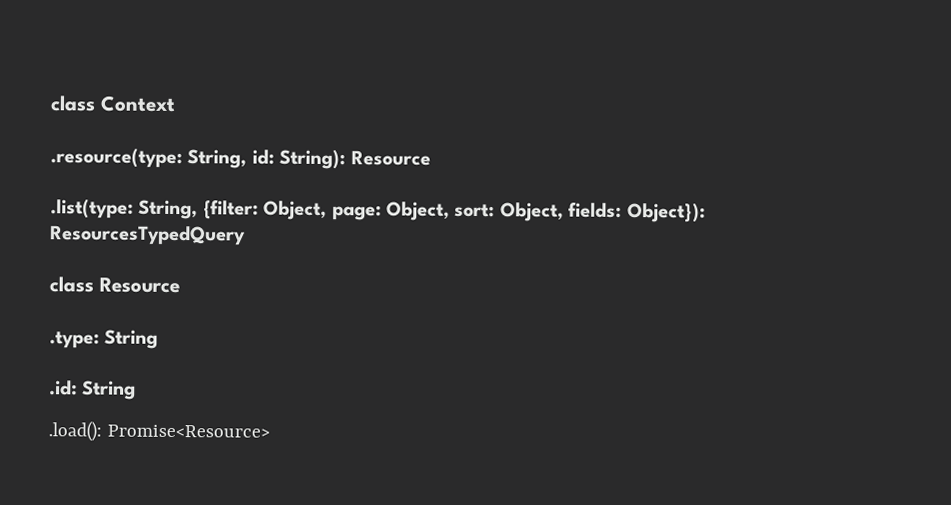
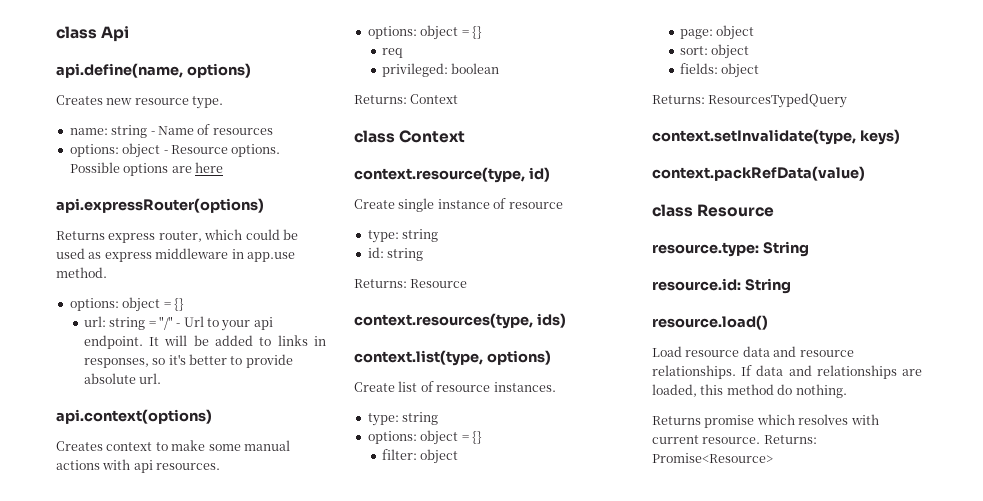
[50,95,176,113] [50,148,431,170] [50,199,706,223] [50,225,246,246] class Context // .resource(type: String, id: String): Resource // .list(type: String, {filter: Object, page: Object, sort: Object, fields: Object}): ResourcesTypedQuery -> [56,26,130,42] [56,63,251,78] [56,95,224,109] [69,124,273,138] [69,143,281,158] [69,162,223,176] [56,198,264,213] [56,229,298,243] [56,248,295,262] [56,267,107,278] [69,297,184,312] [83,316,273,331] [83,335,326,349] [83,354,293,368] [83,373,162,384] [56,409,212,424] [56,440,290,451] [56,459,221,473] [367,25,482,40] [381,48,403,58] [381,63,500,77] [354,94,459,104] [354,130,466,143] [354,167,550,183] [354,198,563,212] [367,229,439,243] [367,247,424,261] [354,279,468,288] [354,313,566,329] [354,350,551,366] [354,381,556,392] [367,412,439,426] [367,430,482,445] [381,449,459,464] [679,25,755,40] [679,44,750,59] [679,63,760,78] [652,93,848,108] [652,129,900,145] [652,166,865,181] class Api // api.define(name, options) // Creates new resource type. // name: string - Name of resources // options: object - Resource options. Possible options are here // api.expressRouter(options) // Returns express router, which could be used as express middleware in app.use method. // options: object = {} // url: string = "/" - Url to your api endpoint. It will be added to links in responses, so it's better to provide absolute url. // api.context(options) // Creates context to make some manual actions with api resources. // options: object = {} // req // privileged: boolean // Returns: Context // class Context // context.resource(type, id) // Create single instance of resource // type: string // id: string // Returns: Resource // context.resources(type, ids) // context.list(type, options) // Create list of resource instances. // type: string // options: object = {} // filter: object // page: object // sort: object // fields: object // Returns: ResourcesTypedQuery // context.setInvalidate(type, keys) // context.packRefData(value)
[49,329,159,349] [49,380,137,400] [48,421,102,442] .type: String // .id: String // .load(): -> [652,241,809,257] [652,278,791,294] [652,315,768,330] [652,346,854,357] [652,365,922,379] [652,384,847,398] [652,414,879,428] [652,435,817,444] resource.type: String // resource.id: String // resource.load() // Load resource data and resource relationships. If data and relationships are loaded, this method do nothing. // Returns promise which resolves with current resource. Returns:

